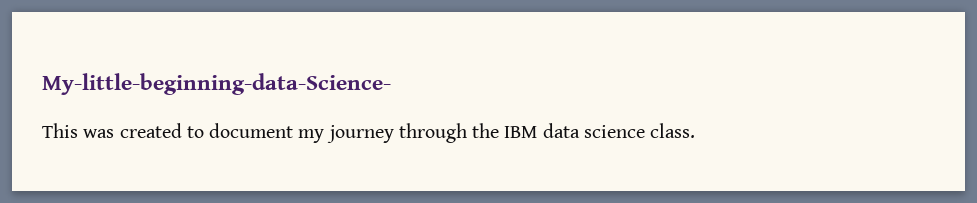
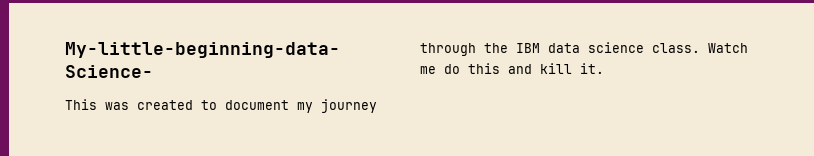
(696, 130) none -> [708,43,748,53] [420,63,604,74] Watch me do this and kill it.

